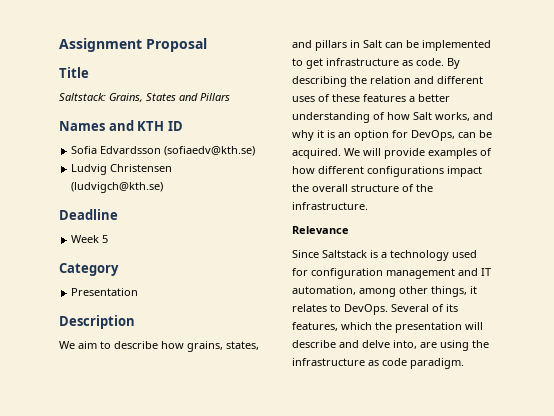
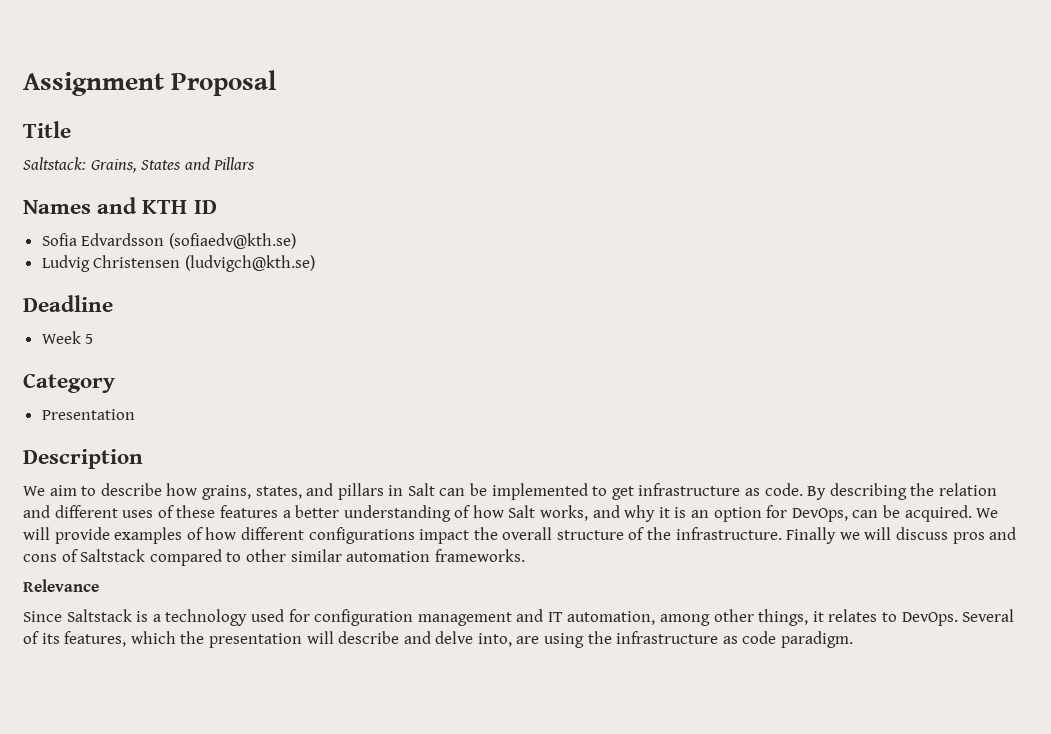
(368, 206) none -> [786,527,1017,544] [23,549,525,566] Finally we will discuss pros and cons of Saltstack compared to other similar automation frameworks.

